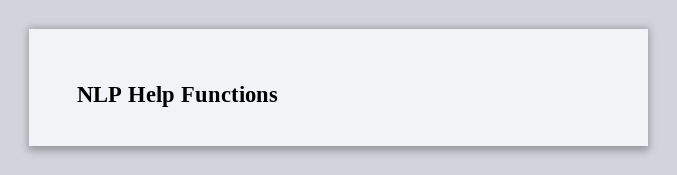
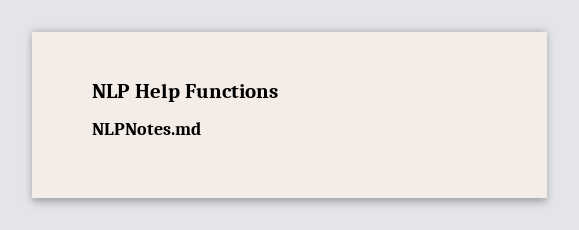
(279, 94) none -> [92,122,201,135] // NLPNotes.md

